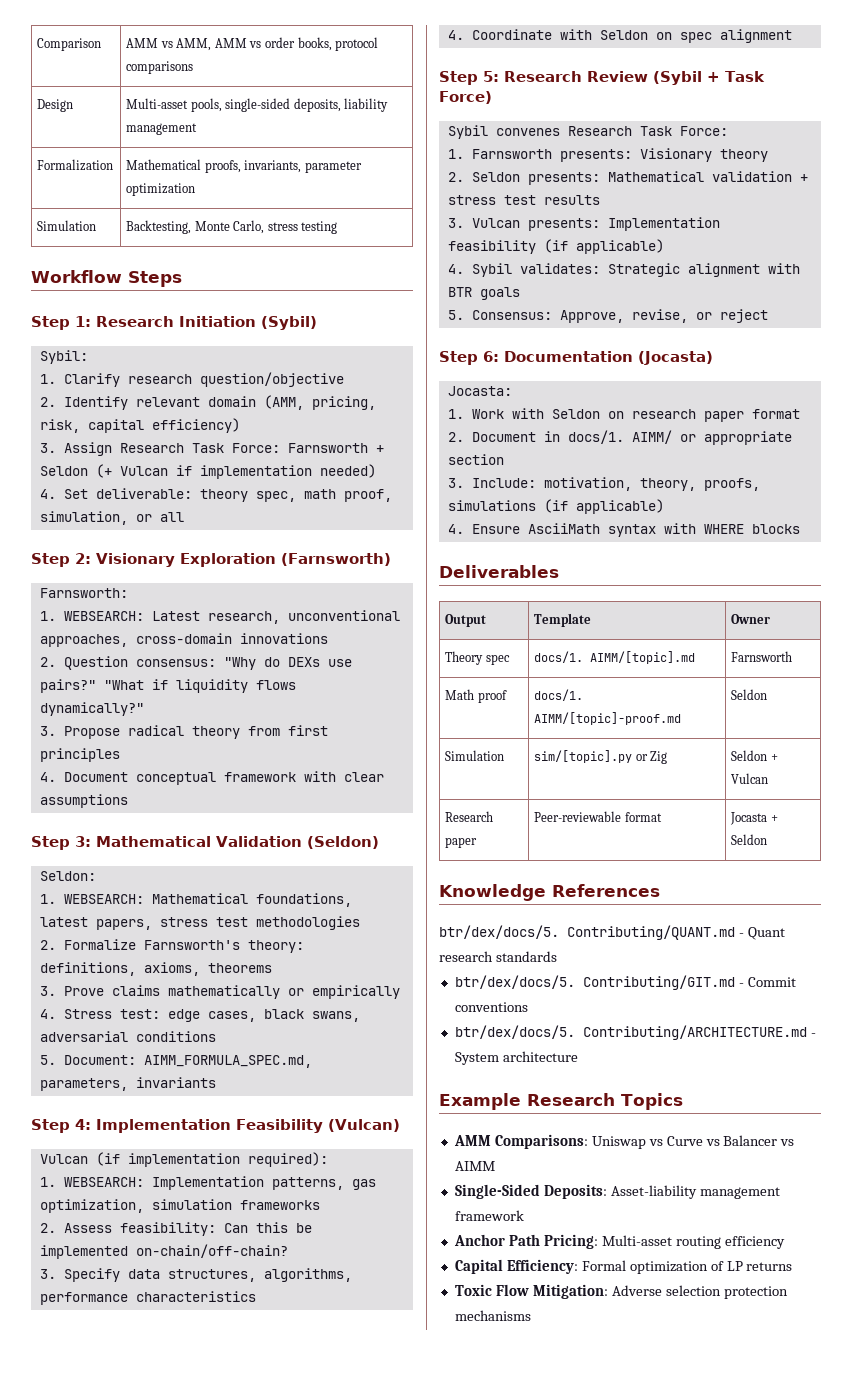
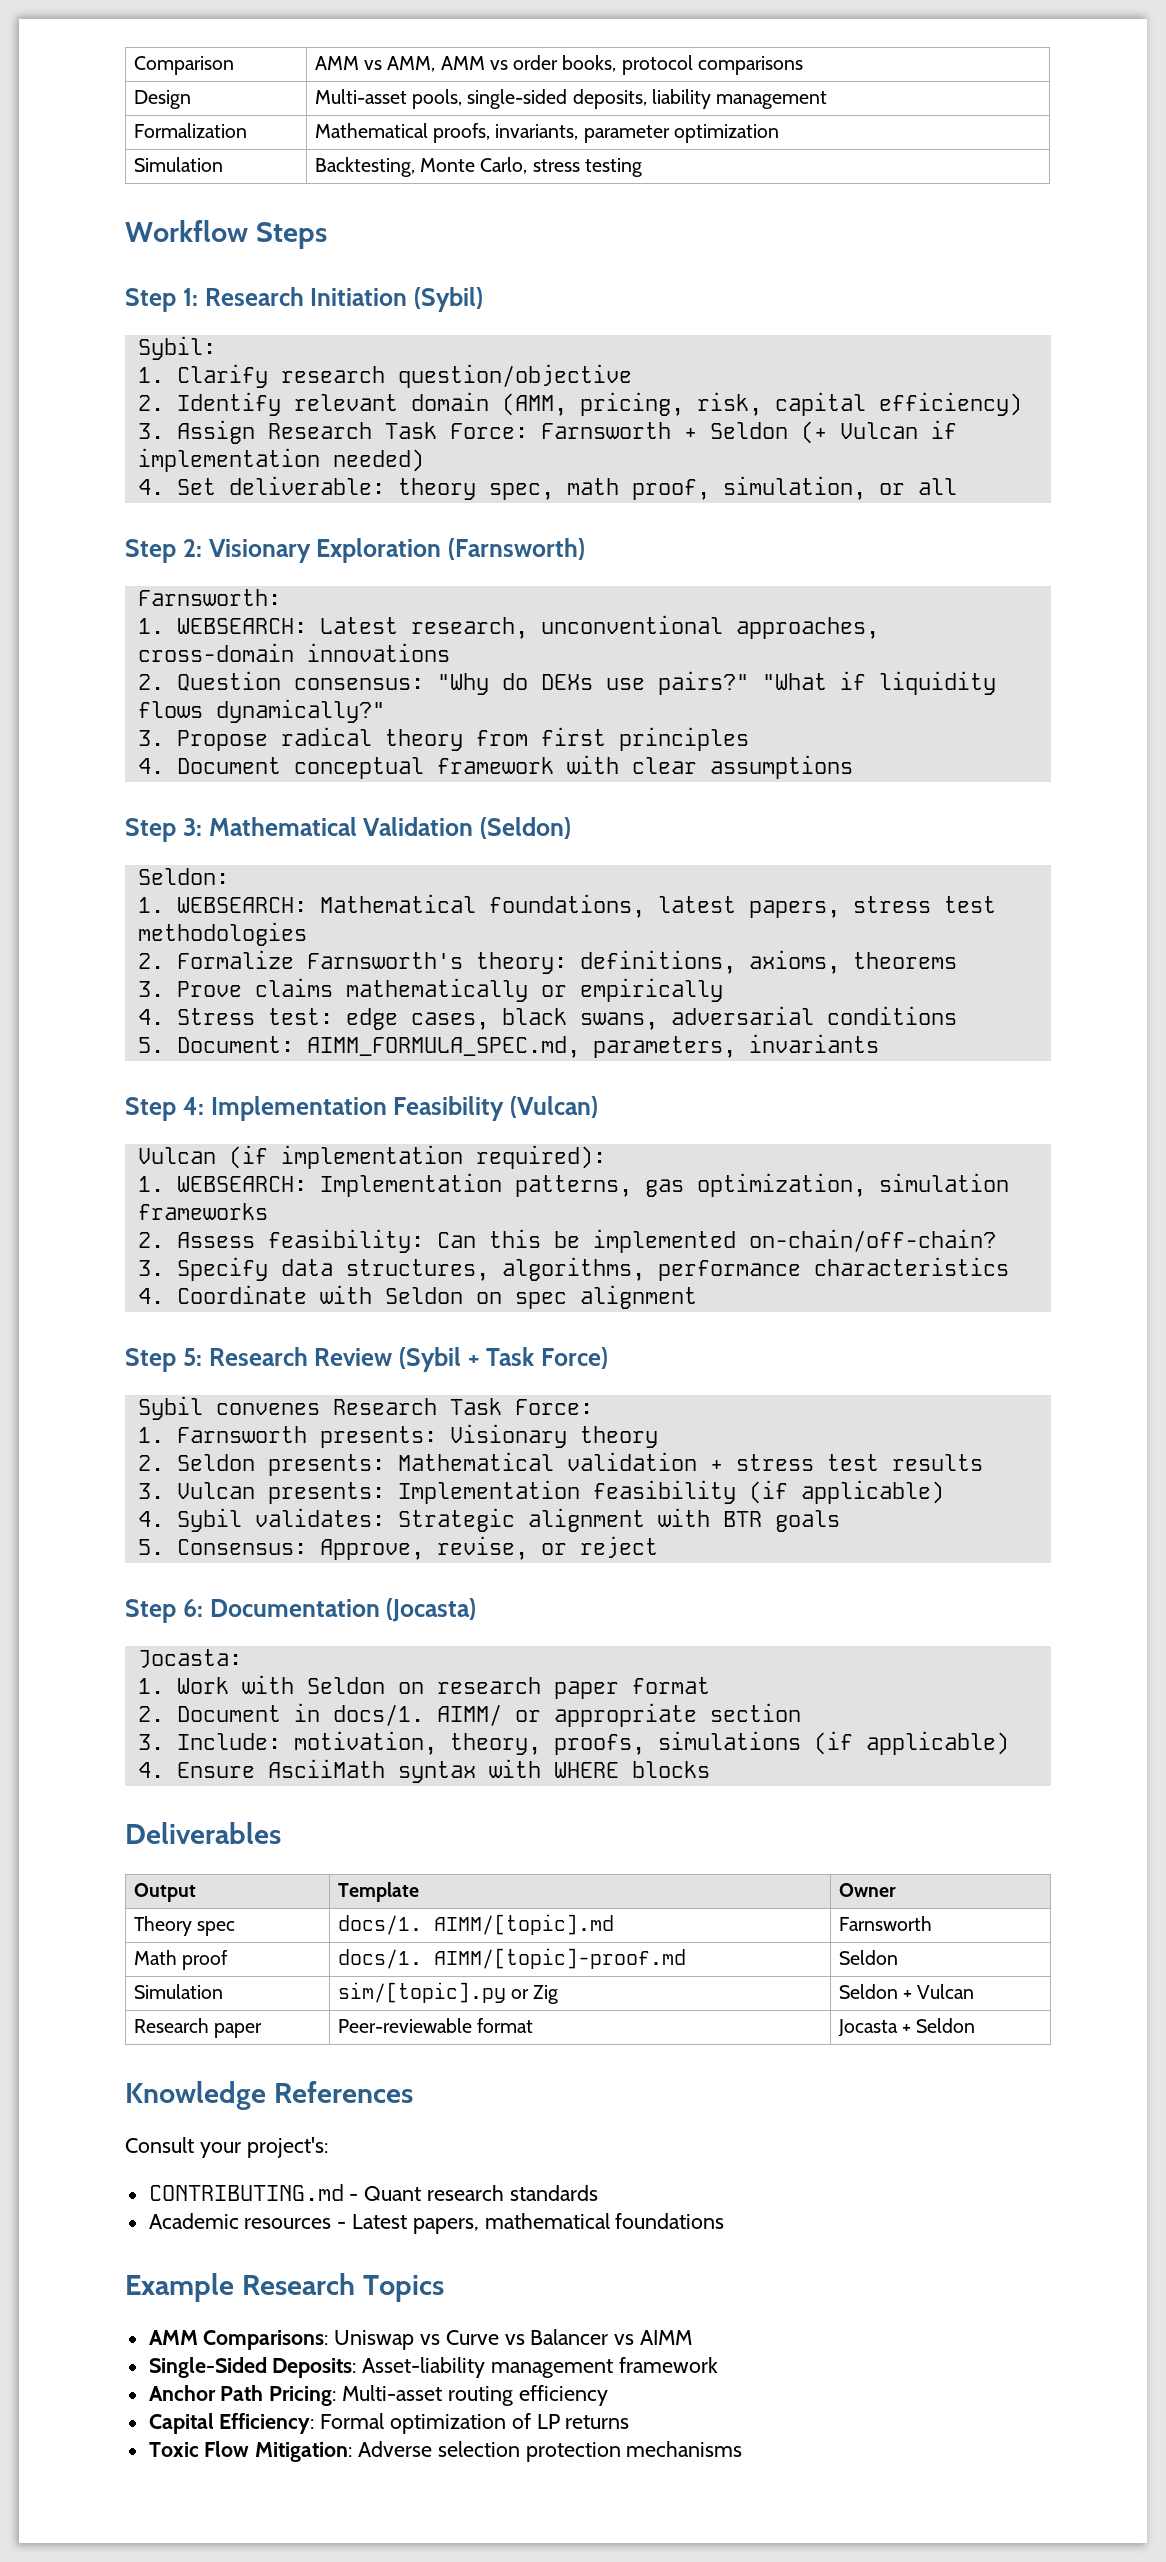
[439,925,735,940] btr/dex/docs/5. Contributing/QUANT.md -> [125,2137,328,2158] [148,2184,344,2201] Consult your project's: // CONTRIBUTING.md
[454,975,796,990] [454,1002,528,1012] [454,1025,816,1040] [454,1051,578,1065] btr/dex/docs/5. Contributing/GIT.md - Commit conventions // btr/dex/docs/5. Contributing/ARCHITECTURE.md - System architecture -> [148,2213,725,2234] Academic resources - Latest papers, mathematical foundations

